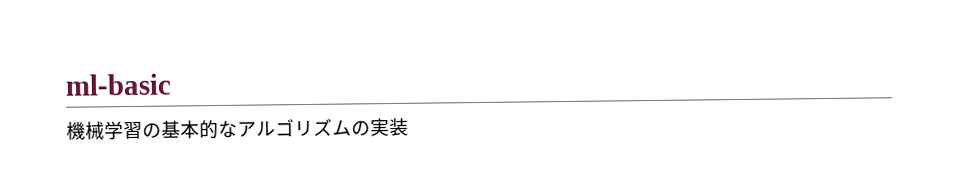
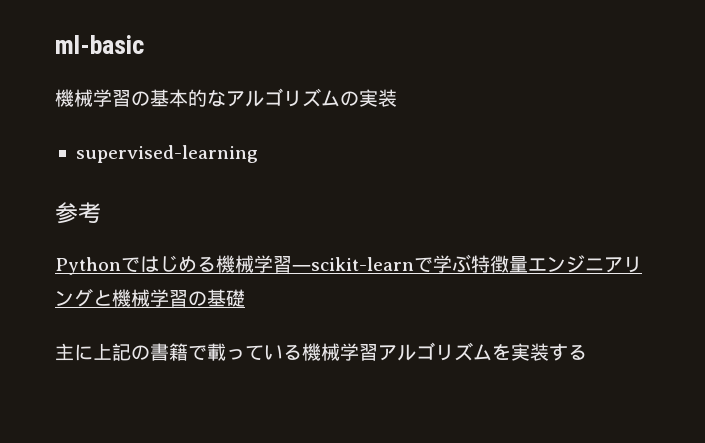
(409, 127) none -> [75,145,258,163] [55,202,101,224] [55,254,642,275] [55,289,245,307] [55,342,587,361] // supervised-learning // 参考 // Pythonではじめる機械学習―scikit-learnで学ぶ特徴量エンジニアリングと機械学習の基礎 // 主に上記の書籍で載っている機械学習アルゴリズムを実装する

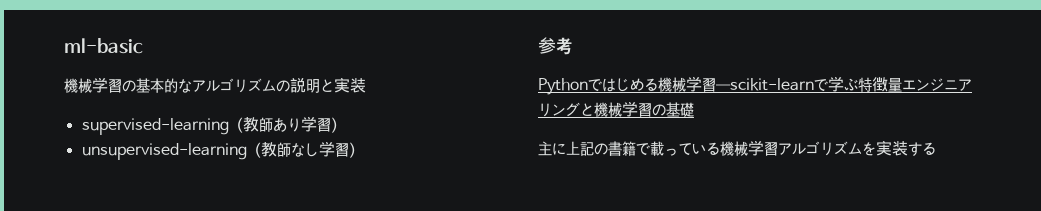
(359, 98) none -> [290,78,334,93] 説明と
(258, 154) none -> [228,116,345,133] [81,141,363,160] （教師あり学習） // unsupervised-learning（教師なし学習）

